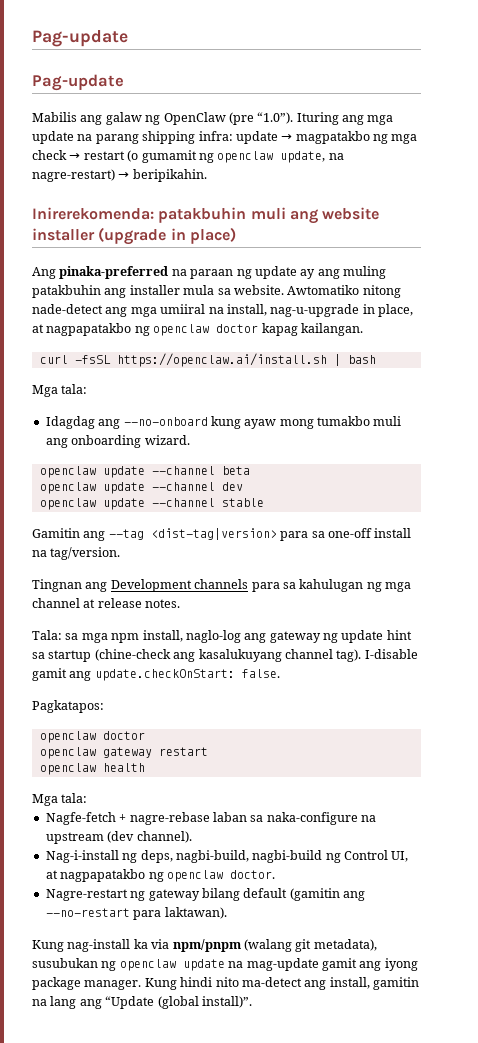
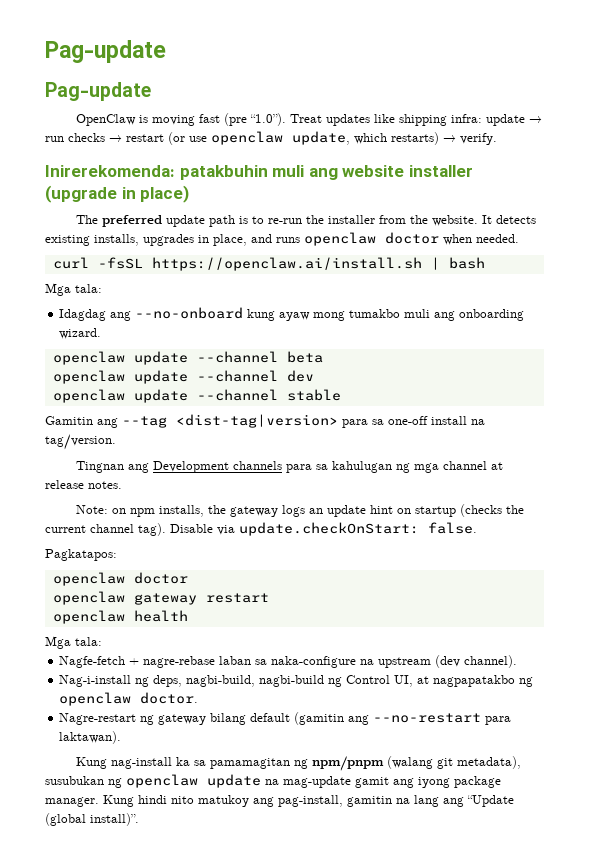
[32,112,394,125] [32,131,418,144] [32,150,344,163] [32,169,207,182] Mabilis ang galaw ng OpenClaw (pre “1.0”). Ituring ang mga update na parang shipping infra: update → magpatakbo ng mga check → restart (o gumamit ng openclaw update, na nagre-restart) → beripikahin. -> [76,113,543,126] [45,131,497,145] OpenClaw is moving fast (pre “1.0”). Treat updates like shipping infra: update → run checks → restart (or use openclaw update, which restarts) → verify.
[32,266,386,279] [32,285,401,298] [32,304,413,317] [32,323,363,336] Ang pinaka-preferred na paraan ng update ay ang muling patakbuhin ang installer mula sa website. Awtomatiko nitong nade-detect ang mga umiiral na install, nag-u-upgrade in place, at nagpapatakbo ng openclaw doctor kapag kailangan. -> [76,215,537,227] [45,232,519,246] The preferred update path is to re-run the installer from the website. It detects existing installs, upgrades in place, and runs openclaw doctor when needed.
[32,630,412,643] [32,649,418,662] [32,668,92,681] Tala: sa mga npm install, naglo-log ang gateway ng update hint sa startup (chine-check ang kasalukuyang channel tag). I-disable gamit ang -> [76,504,525,517] [45,523,235,536] Note: on npm installs, the gateway logs an update hint on startup (checks the current channel tag). Disable via
[151,939,170,949] via -> [194,758,309,769] sa pamamagitan ng
[241,977,370,990] ma-detect ang install, -> [198,795,343,807] matukoy ang pag-install,

